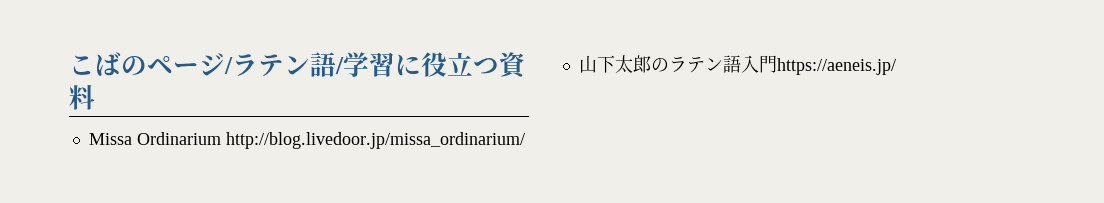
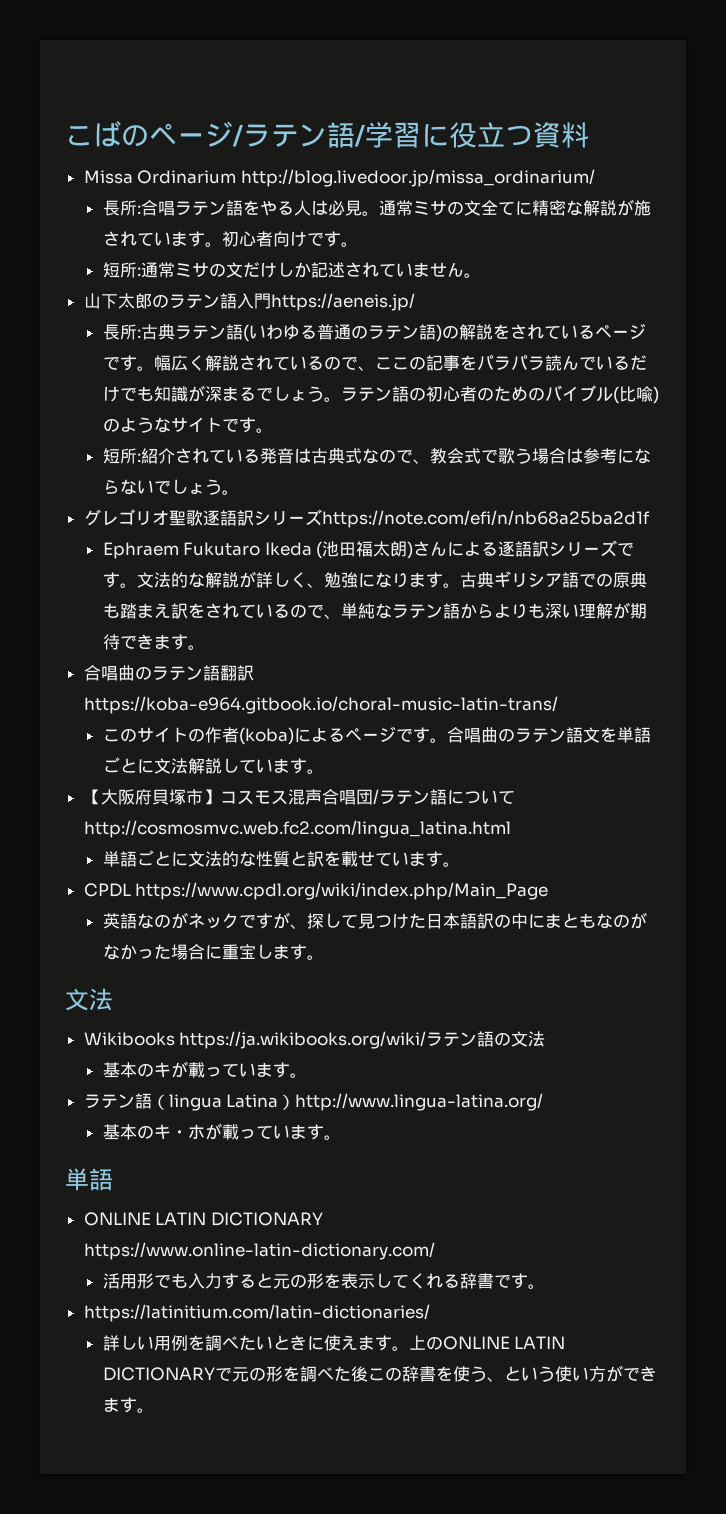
(525, 140) none -> [102,199,651,216] [102,231,358,247] [102,262,481,278] // 長所:合唱ラテン語をやる人は必見。通常ミサの文全てに精密な解説が施されています。初心者向けです。 // 短所:通常ミサの文だけしか記述されていません。
(896, 66) none -> [102,323,646,342] [102,355,647,371] [102,385,659,404] [102,417,273,433] [102,448,651,464] [102,479,239,495] [83,509,650,528] [102,540,635,559] [102,571,647,588] [102,602,647,619] [102,634,205,650] [83,665,254,681] [83,696,558,714] [102,726,651,745] [102,757,324,774] [83,789,515,805] [83,820,511,838] [102,850,460,867] [83,882,549,900] [102,912,647,929] [102,944,324,960] [65,988,113,1011] [83,1031,546,1049] [102,1061,307,1078] [83,1093,544,1111] [102,1123,341,1140] [65,1168,113,1191] [83,1212,323,1226] [83,1242,435,1260] [102,1273,545,1289] [83,1304,430,1322] [102,1335,566,1351] [102,1365,657,1382] [102,1397,154,1413] // 長所:古典ラテン語(いわゆる普通のラテン語)の解説をされているページです。幅広く解説されているので、ここの記事をパラパラ読んでいるだけでも知識が深まるでしょう。ラテン語の初心者のためのバイブル(比喩)のようなサイトです。 // 短所:紹介されている発音は古典式なので、教会式で歌う場合は参考にならないでしょう。 // グレゴリオ聖歌逐語訳シリーズhttps://note.com/efi/n/nb68a25ba2d1f // Ephraem Fukutaro Ikeda (池田福太朗)さんによる逐語訳シリーズです。文法的な解説が詳しく、勉強になります。古典ギリシア語での原典も踏まえ訳をされているので、単純なラテン語からよりも深い理解が期待できます。 // 合唱曲のラテン語翻訳https://koba-e964.gitbook.io/choral-music-latin-trans/ // このサイトの作者(koba)によるページです。合唱曲のラテン語文を単語ごとに文法解説しています。 // 【大阪府貝塚市】コスモス混声合唱団/ラテン語についてhttp://cosmosmvc.web.fc2.com/lingua_latina.html // 単語ごとに文法的な性質と訳を載せています。 // CPDL https://www.cpdl.org/wiki/index.php/Main_Page // 英語なのがネックですが、探して見つけた日本語訳の中にまともなのがなかった場合に重宝します。 // 文法 // Wikibooks https://ja.wikibooks.org/wiki/ラテン語の文法 // 基本のキが載っています。 // ラテン語（lingua Latina）http://www.lingua-latina.org/ // 基本のキ・ホが載っています。 // 単語 // ONLINE LATIN DICTIONARY https://www.online-latin-dictionary.com/ // 活用形でも入力すると元の形を表示してくれる辞書です。 // https://latinitium.com/latin-dictionaries/ // 詳しい用例を調べたいときに使えます。上のONLINE LATIN DICTIONARYで元の形を調べた後この辞書を使う、という使い方ができます。

